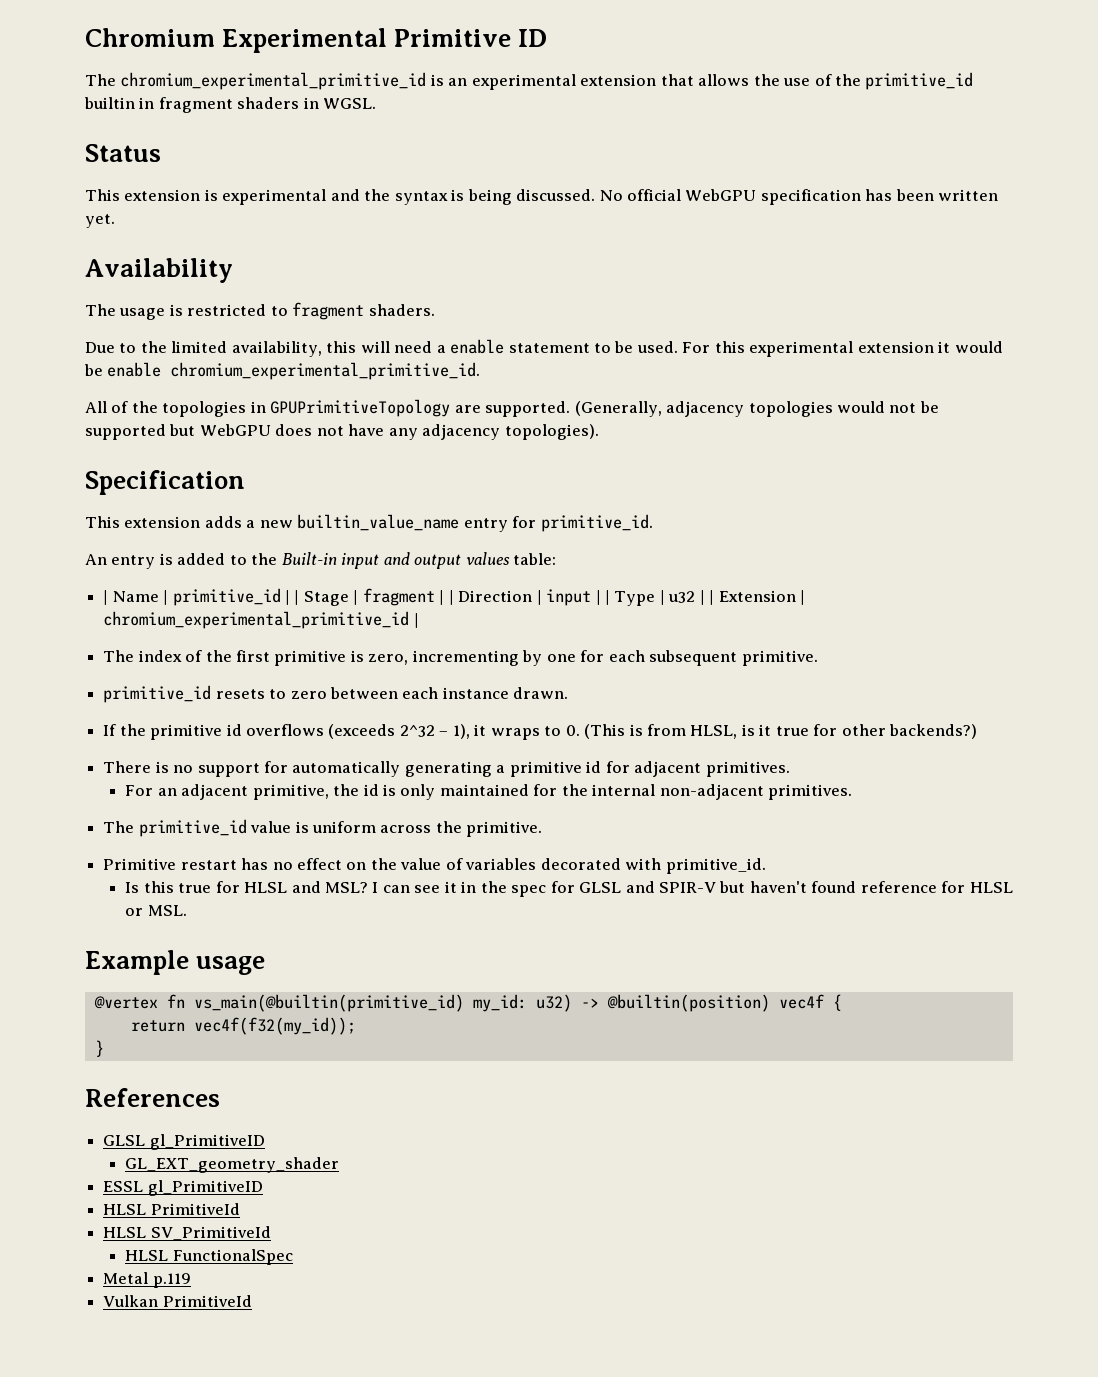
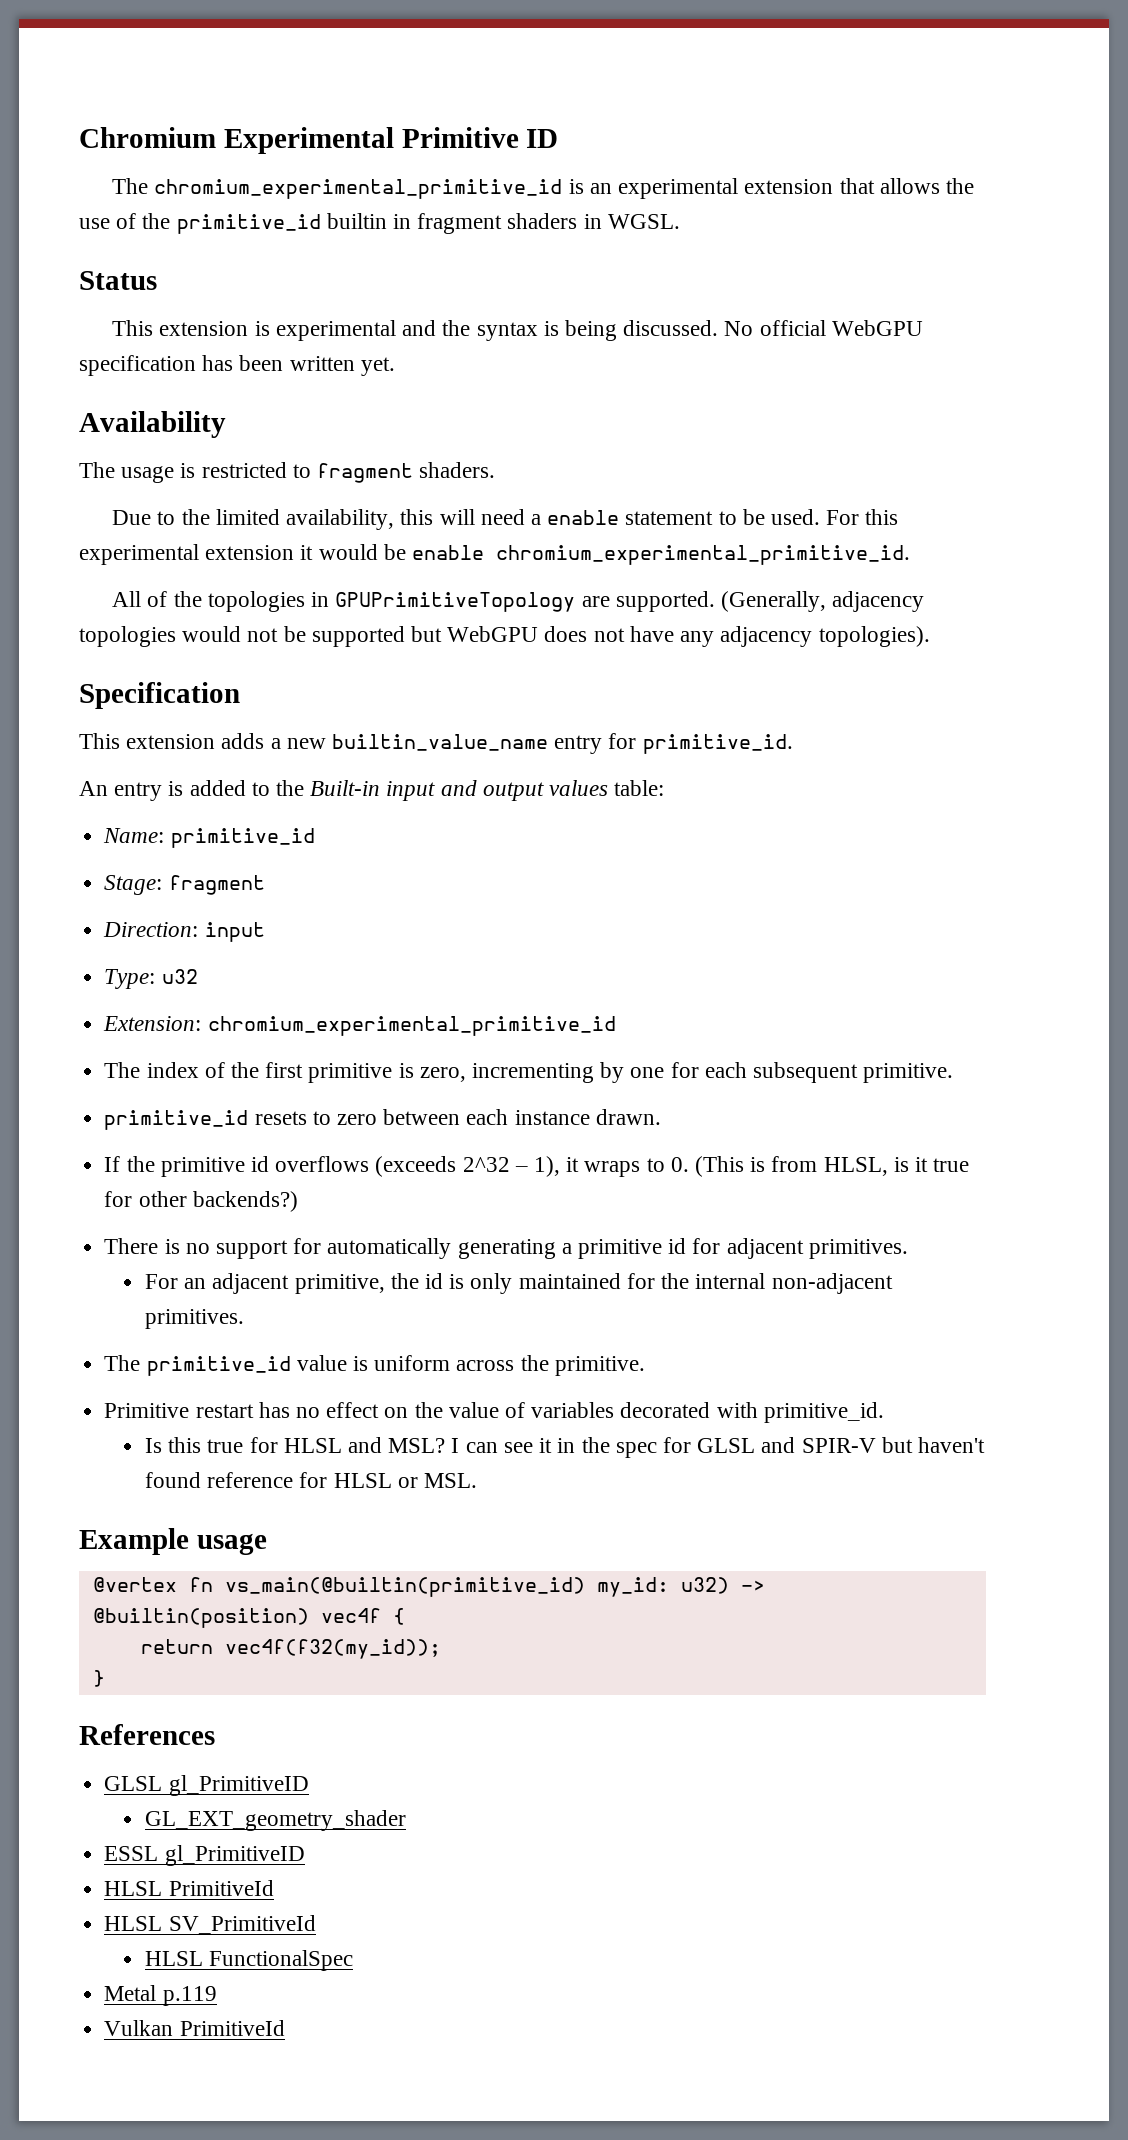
[103,588,806,606] [103,611,419,629] | Name | primitive_id | | Stage | fragment | | Direction | input | | Type | u32 | | Extension | chromium_experimental_primitive_id | -> [103,828,315,848] [104,875,265,895] [103,922,265,942] [104,969,198,989] [103,1016,616,1036] Name: primitive_id // Stage: fragment // Direction: input // Type: u32 // Extension: chromium_experimental_primitive_id

